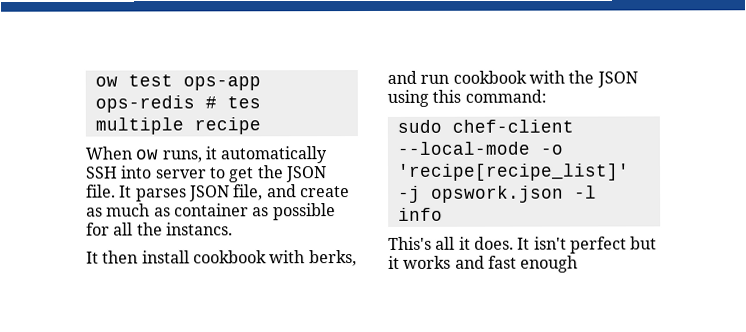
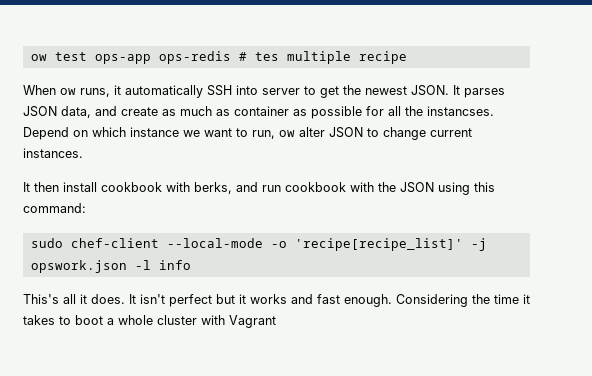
[285,166,327,183] [86,184,116,198] JSON file. -> [365,85,449,96] newest JSON.
[233,184,264,201] file, -> [61,106,91,118] data,
[165,222,233,236] instancs. -> [427,106,494,116] [23,127,472,140] [23,148,83,158] instancses. Depend on which instance we want to run, ow alter JSON to change current instances.
[520,255,579,273] enough -> [344,294,530,307] [23,315,276,328] enough. Considering the time it takes to boot a whole cluster with Vagrant

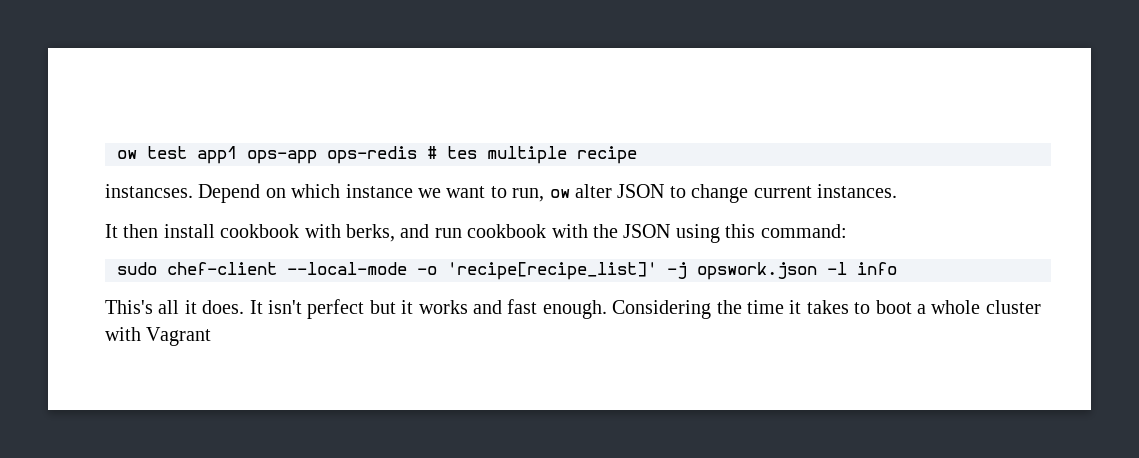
(87, 56) none -> [197,146,237,164] app1
[23,85,505,98] [23,106,423,119] When ow runs, it automatically SSH into server to get the newest JSON. It parses JSON data, and create as much as container as possible for all the -> (637, 155) none

